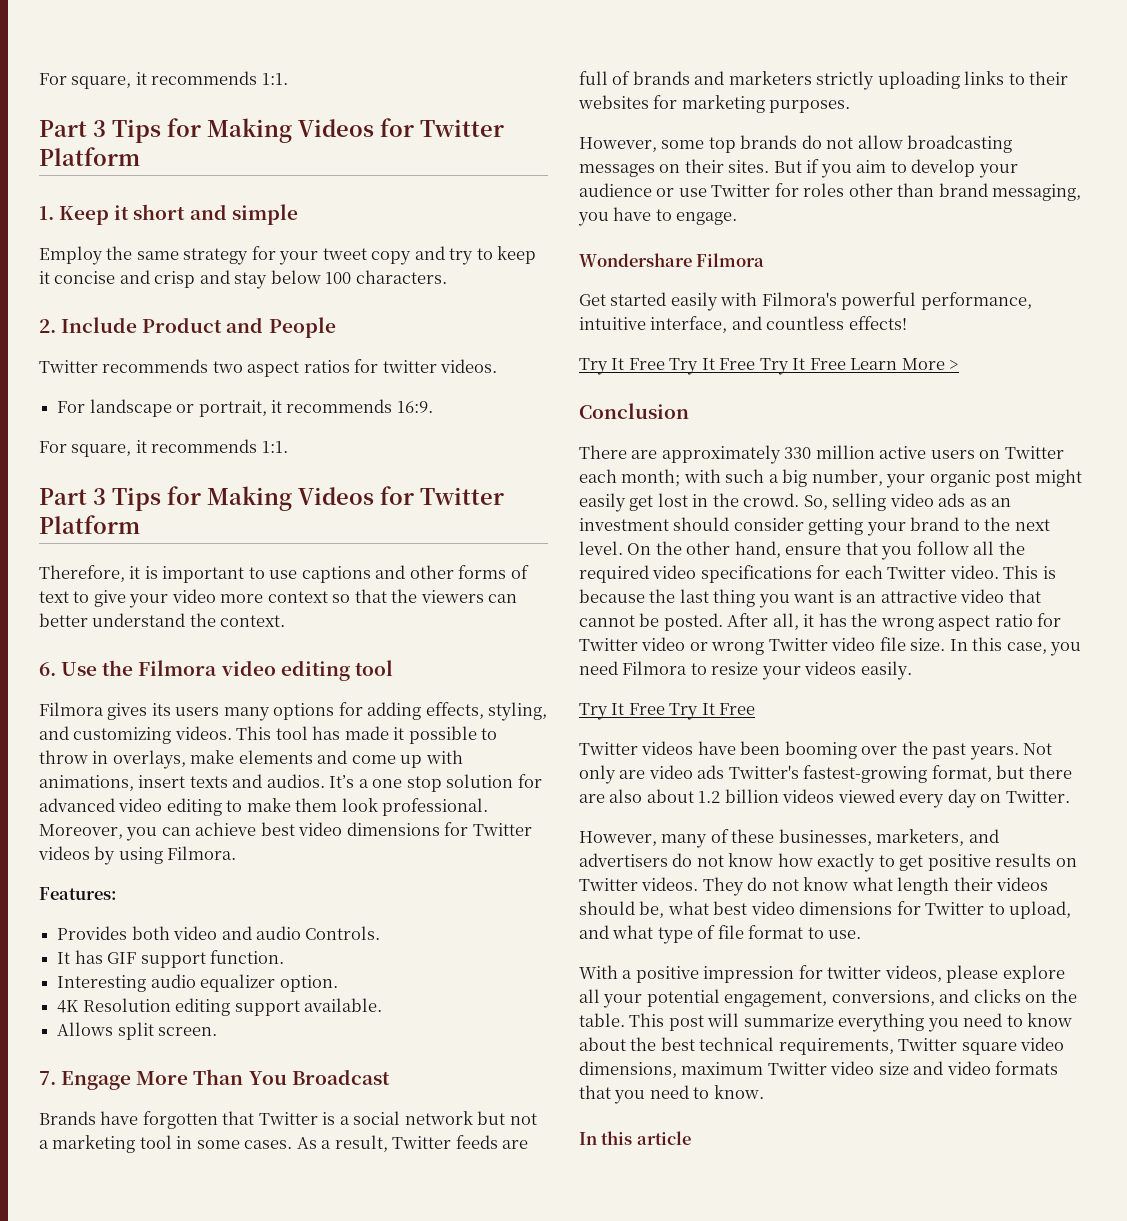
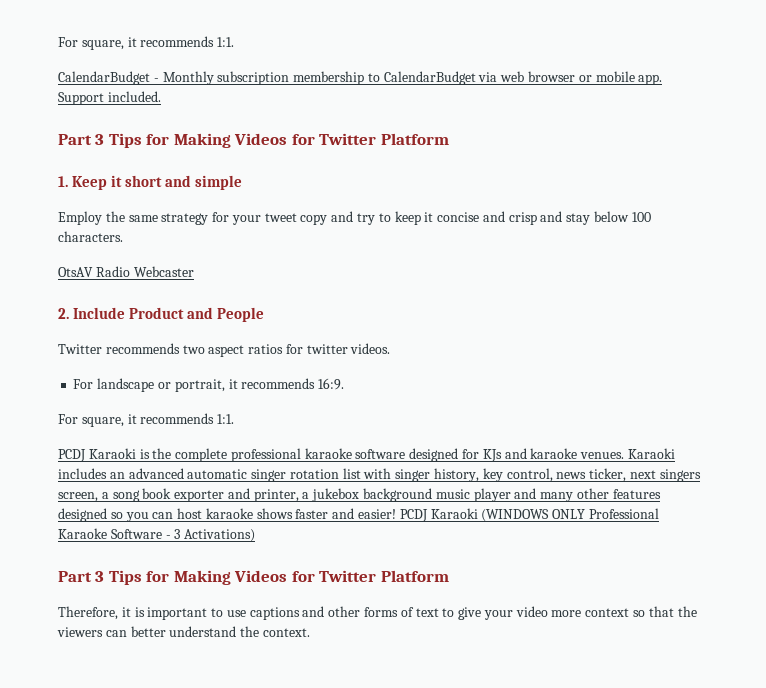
[39,71,288,89] For square, it recommends 1:1. -> [58,36,235,50] [58,71,663,85] [58,91,161,105] For square, it recommends 1:1. // CalendarBudget - Monthly subscription membership to CalendarBudget via web browser or mobile app. Support included.
(447, 277) none -> [58,266,194,277] // OtsAV Radio Webcaster
(288, 447) none -> [58,448,675,462] [58,468,701,482] [58,488,661,502] [58,508,659,522] [58,528,256,542] // PCDJ Karaoki is the complete professional karaoke software designed for KJs and karaoke venues. Karaoki includes an advanced automatic singer rotation list with singer history, key control, news ticker, next singers screen, a song book exporter and printer, a jukebox background music player and many other features designed so you can host karaoke shows faster and easier! PCDJ Karaoki (WINDOWS ONLY Professional Karaoke Software - 3 Activations)
[39,660,393,681] [39,702,548,721] [39,726,498,744] [39,750,463,769] [39,774,542,792] [39,798,489,816] [39,822,532,841] [38,846,237,865] [39,887,117,900] [57,926,381,940] [57,950,284,968] [57,974,338,992] [57,998,382,1016] [57,1022,218,1040] [39,1069,390,1090] [39,1111,537,1129] [39,1135,529,1153] [579,71,1069,90] [578,95,851,113] [579,135,1013,153] [579,159,1018,178] [579,183,1082,201] [578,207,738,226] [579,253,765,267] [579,292,1032,311] [579,316,907,333] [579,358,960,375] [579,403,689,419] [579,445,1064,464] [579,469,1082,488] [579,493,1012,512] [579,517,1050,536] [579,541,1025,560] [579,565,1056,583] [579,589,1041,608] [579,613,1062,631] [579,637,1082,656] [579,661,912,680] [579,703,756,720] [579,741,1053,760] [579,765,1072,784] [579,789,1070,808] [579,829,999,848] [579,853,1077,872] [579,877,1049,896] [579,901,1072,919] [579,925,862,944] [579,965,1065,983] [579,989,1077,1008] [579,1013,1073,1032] [579,1037,1065,1055] [579,1061,1059,1078] [579,1085,764,1104] [579,1131,691,1145] // 6. Use the Filmora video editing tool // Filmora gives its users many options for adding effects, styling, and customizing videos. This tool has made it possible to throw in overlays, make elements and come up with animations, insert texts and audios. It’s a one stop solution for advanced video editing to make them look professional. Moreover, you can achieve best video dimensions for Twitter videos by using Filmora. // Features: // Provides both video and audio Controls. // It has GIF support function. // Interesting audio equalizer option. // 4K Resolution editing support available. // Allows split screen. // 7. Engage More Than You Broadcast // Brands have forgotten that Twitter is a social network but not a marketing tool in some cases. As a result, Twitter feeds are full of brands and marketers strictly uploading links to their websites for marketing purposes. // However, some top brands do not allow broadcasting messages on their sites. But if you aim to develop your audience or use Twitter for roles other than brand messaging, you have to engage. // Wondershare Filmora // Get started easily with Filmora's powerful performance, intuitive interface, and countless effects! // Try It Free Try It Free Try It Free Learn More > // Conclusion // There are approximately 330 million active users on Twitter each month; with such a big number, your organic post might easily get lost in the crowd. So, selling video ads as an investment should consider getting your brand to the next level. On the other hand, ensure that you follow all the required video specifications for each Twitter video. This is because the last thing you want is an attractive video that cannot be posted. After all, it has the wrong aspect ratio for Twitter video or wrong Twitter video file size. In this case, you need Filmora to resize your videos easily. // Try It Free Try It Free // Twitter videos have been booming over the past years. Not only are video ads Twitter's fastest-growing format, but there are also about 1.2 billion videos viewed every day on Twitter. // However, many of these businesses, marketers, and advertisers do not know how exactly to get positive results on Twitter videos. They do not know what length their videos should be, what best video dimensions for Twitter to upload, and what type of file format to use. // With a positive impression for twitter videos, please explore all your potential engagement, conversions, and clicks on the table. This post will summarize everything you need to know about the best technical requirements, Twitter square video dimensions, maximum Twitter video size and video formats that you need to know. // In this article -> (310, 632) none

